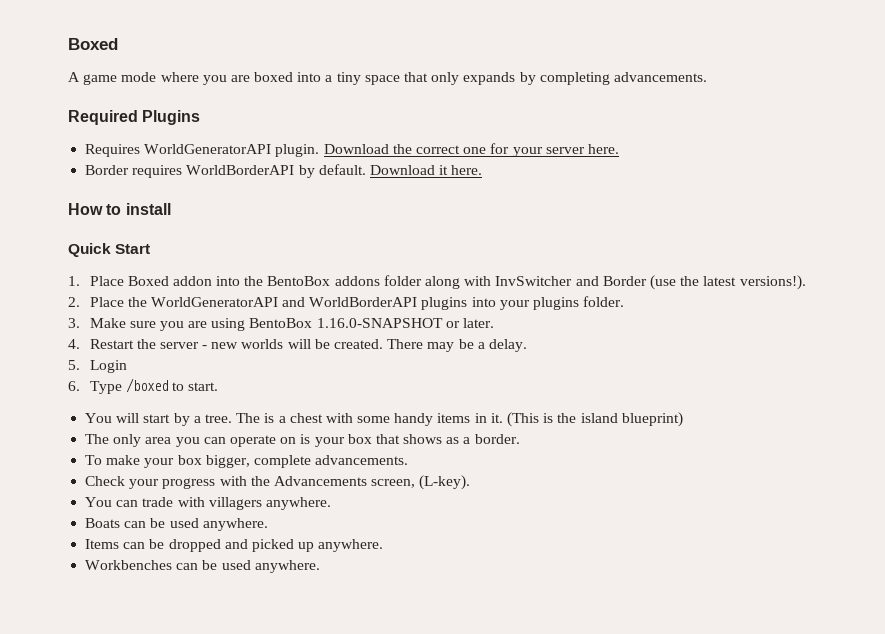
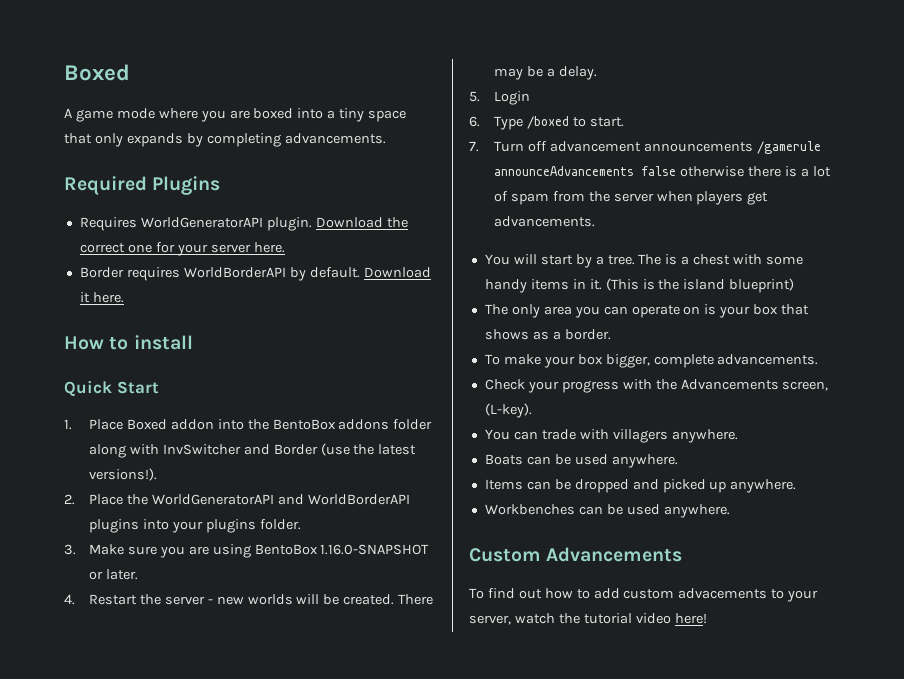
(219, 386) none -> [469,141,821,154] [493,166,831,177] [493,191,769,205] [493,216,595,227] // 7. Turn off advancement announcements /gamerule announceAdvancements false otherwise there is a lot of spam from the server when players get advancements.
(320, 566) none -> [469,547,683,562] [469,588,819,602] [469,613,707,625] // Custom Advancements // To find out how to add custom advacements to your server, watch the tutorial video here!

